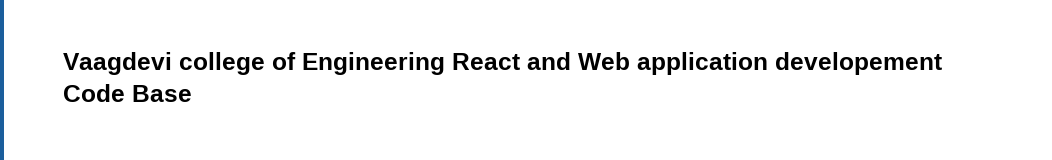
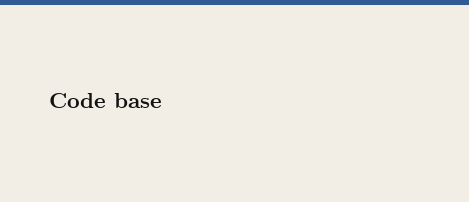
[63,52,942,75] [63,84,192,102] Vaagdevi college of Engineering React and Web application developement Code Base -> [49,93,162,108] Code base

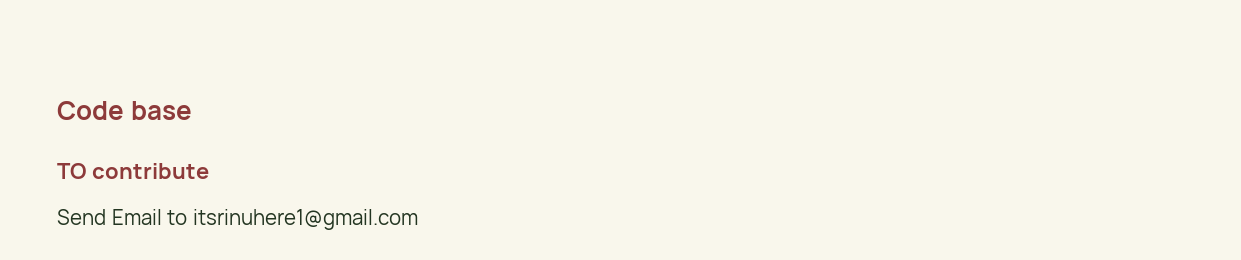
(162, 100) none -> [57,163,209,179] [57,209,418,230] // TO contribute // Send Email to itsrinuhere1@gmail.com

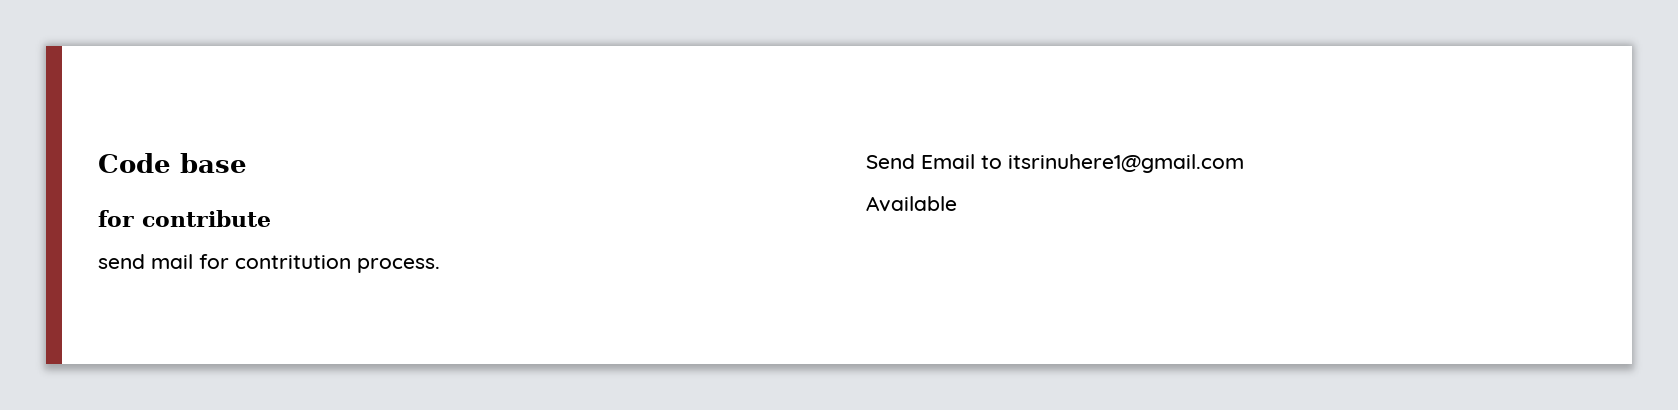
[57,163,86,179] TO -> [98,210,134,227] for
(209, 171) none -> [98,254,440,273] // send mail for contritution process.
(418, 219) none -> [866,196,957,212] // Available

